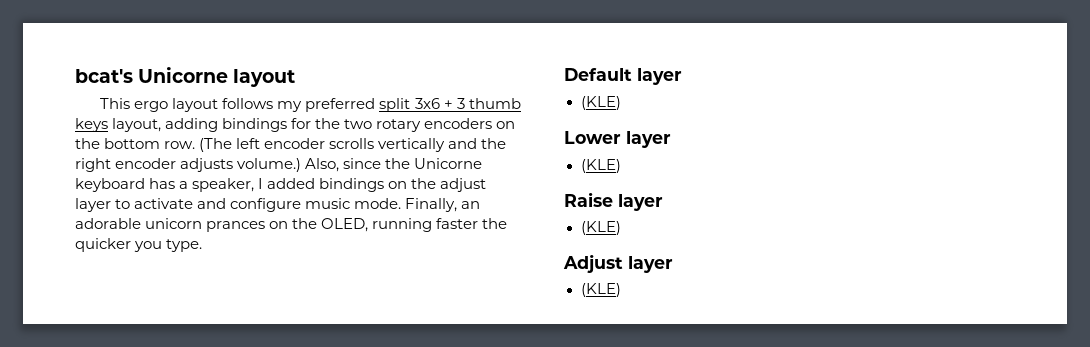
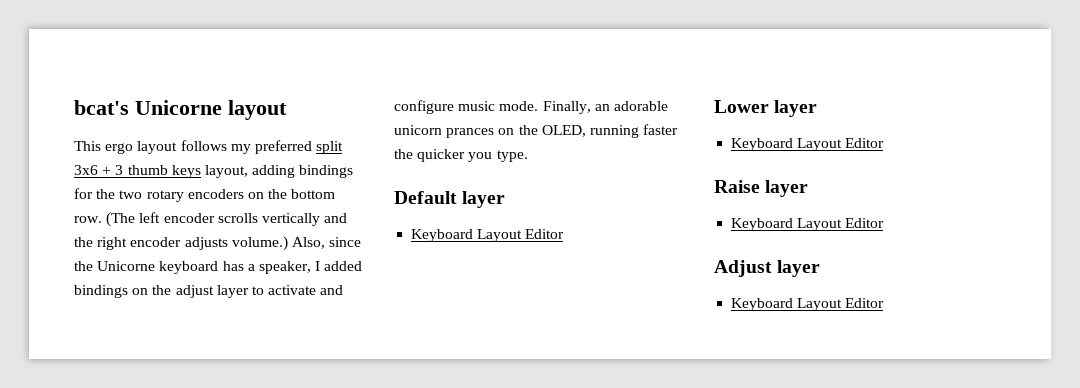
[580,96,621,110] (KLE) -> [411,229,565,242] Keyboard Layout Editor
[580,159,621,173] (KLE) -> [731,138,885,151] Keyboard Layout Editor
[580,221,621,235] (KLE) -> [731,218,885,231] Keyboard Layout Editor
[580,283,621,297] (KLE) -> [731,298,885,311] Keyboard Layout Editor

